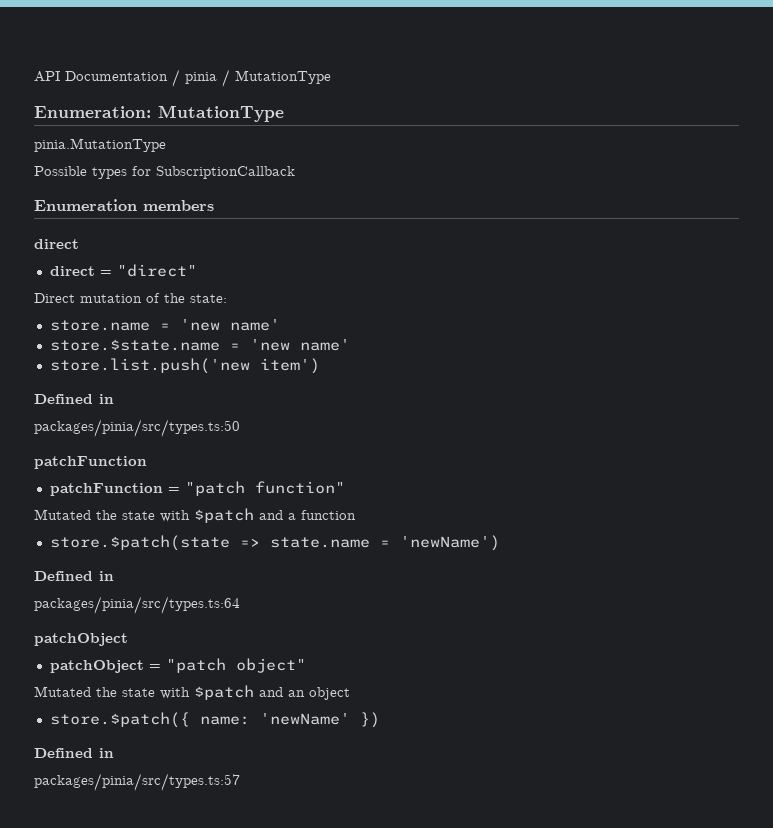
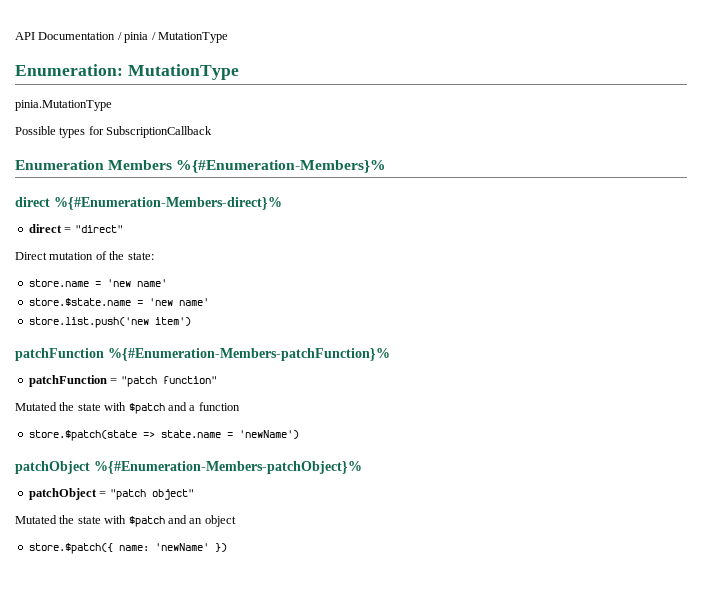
[143,200,214,211] [34,239,79,249] members // direct -> [108,160,387,173] [15,197,282,210] Members %{#Enumeration-Members}% // direct %{#Enumeration-Members-direct}%
[34,394,114,404] [34,419,240,437] [34,456,147,469] // Defined in // packages/pinia/src/types.ts:50 // patchFunction -> [15,348,390,361] // patchFunction %{#Enumeration-Members-patchFunction}%
[34,571,114,581] [34,596,240,614] [34,633,128,646] // Defined in // packages/pinia/src/types.ts:64 // patchObject -> [15,461,362,474] // patchObject %{#Enumeration-Members-patchObject}%
[34,748,114,758] [34,773,240,791] // Defined in // packages/pinia/src/types.ts:57 -> (227, 547) none

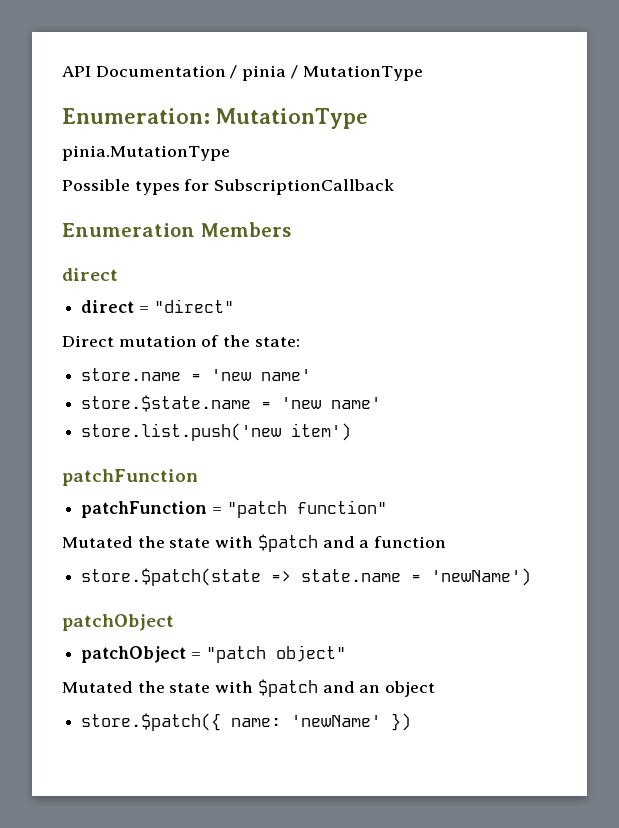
[176,160,387,173] [15,197,282,210] %{#Enumeration-Members}% // direct %{#Enumeration-Members-direct}% -> [62,268,118,281] // direct
[108,348,390,361] %{#Enumeration-Members-patchFunction}% -> (198, 477) none
[94,461,362,474] %{#Enumeration-Members-patchObject}% -> (174, 622) none

